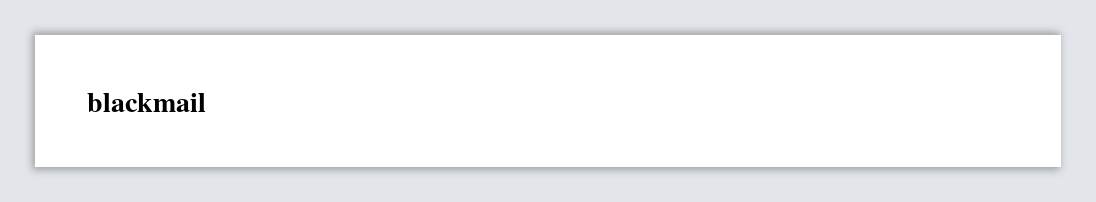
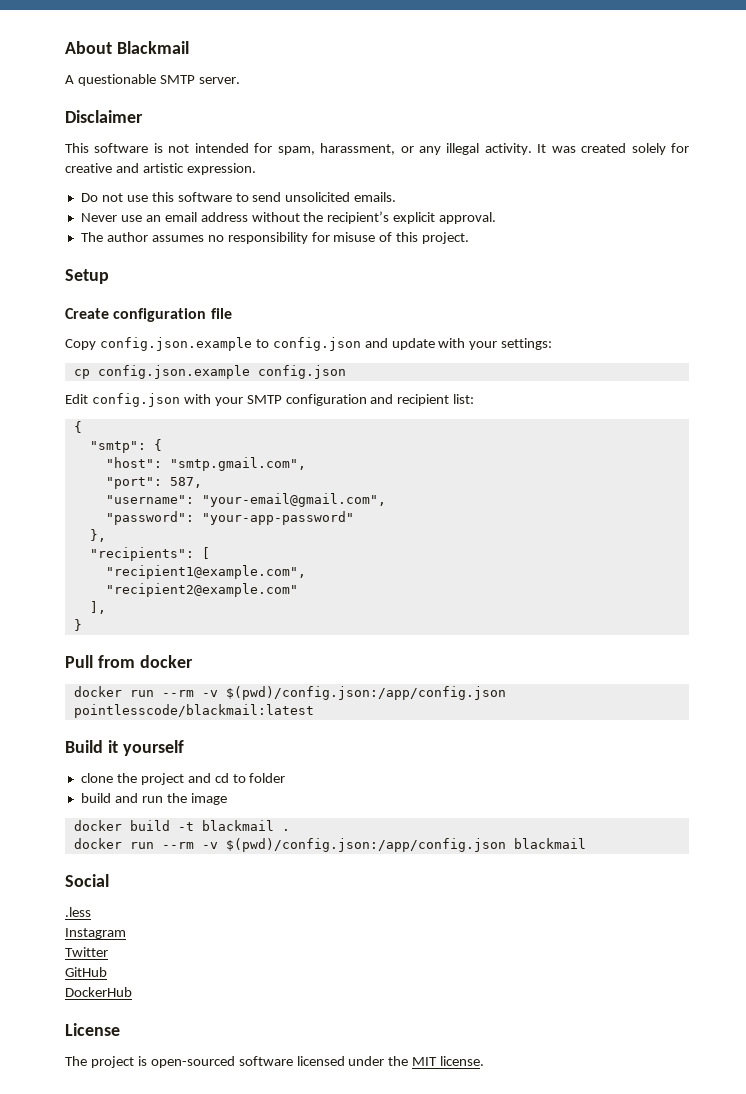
[87,93,206,112] blackmail -> [65,41,189,54] [65,74,240,86] [65,110,143,123] [65,143,689,155] [65,163,256,175] [80,192,397,202] [80,211,497,224] [80,232,470,244] [65,269,109,284] [65,308,232,322] [65,337,553,351] [73,365,346,379] [65,393,475,407] [73,421,82,433] [89,439,162,453] [105,457,306,471] [105,477,202,489] [105,493,386,507] [105,511,354,525] [89,529,106,542] [89,547,210,561] [105,565,306,579] [105,583,298,597] [89,601,106,614] [73,619,82,631] [65,655,193,668] [73,686,506,700] [73,704,314,718] [65,740,184,756] [80,773,286,785] [80,793,227,805] [73,820,290,831] [73,838,586,852] [65,874,109,887] [65,907,91,917] [65,928,126,939] [65,947,108,957] [65,967,107,977] [65,987,132,997] [65,1023,120,1036] [65,1056,485,1068] About Blackmail // A questionable SMTP server. // Disclaimer // This software is not intended for spam, harassment, or any illegal activity. It was created solely for creative and artistic expression. // Do not use this software to send unsolicited emails. // Never use an email address without the recipient’s explicit approval. // The author assumes no responsibility for misuse of this project. // Setup // Create configuration file // Copy config.json.example to config.json and update with your settings: // cp config.json.example config.json // Edit config.json with your SMTP configuration and recipient list: // { // "smtp": { // "host": "smtp.gmail.com", // "port": 587, // "username": "your-email@gmail.com", // "password": "your-app-password" // }, // "recipients": [ // "recipient1@example.com", // "recipient2@example.com" // ], // } // Pull from docker // docker run --rm -v $(pwd)/config.json:/app/config.json pointlesscode/blackmail:latest // Build it yourself // clone the project and cd to folder // build and run the image // docker build -t blackmail . // docker run --rm -v $(pwd)/config.json:/app/config.json blackmail // Social // .less // Instagram // Twitter // GitHub // DockerHub // License // The project is open-sourced software licensed under the MIT license.

